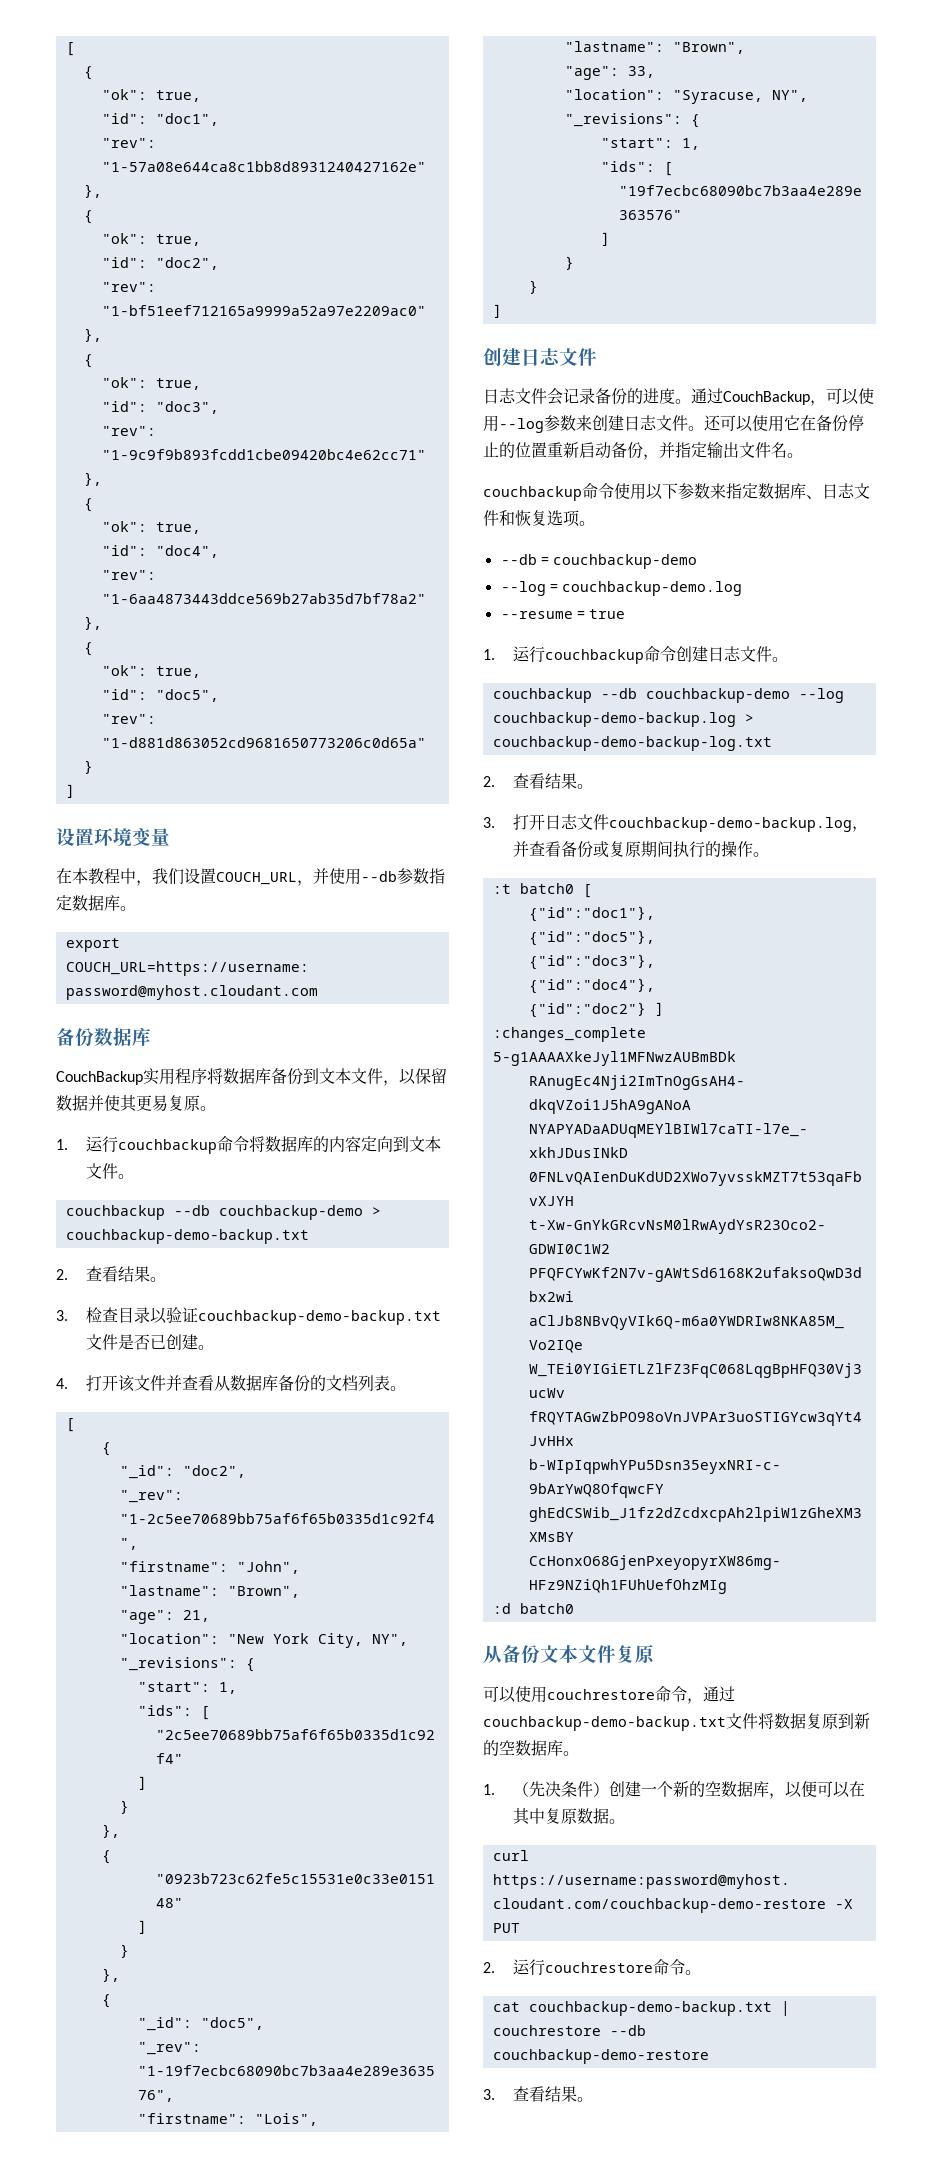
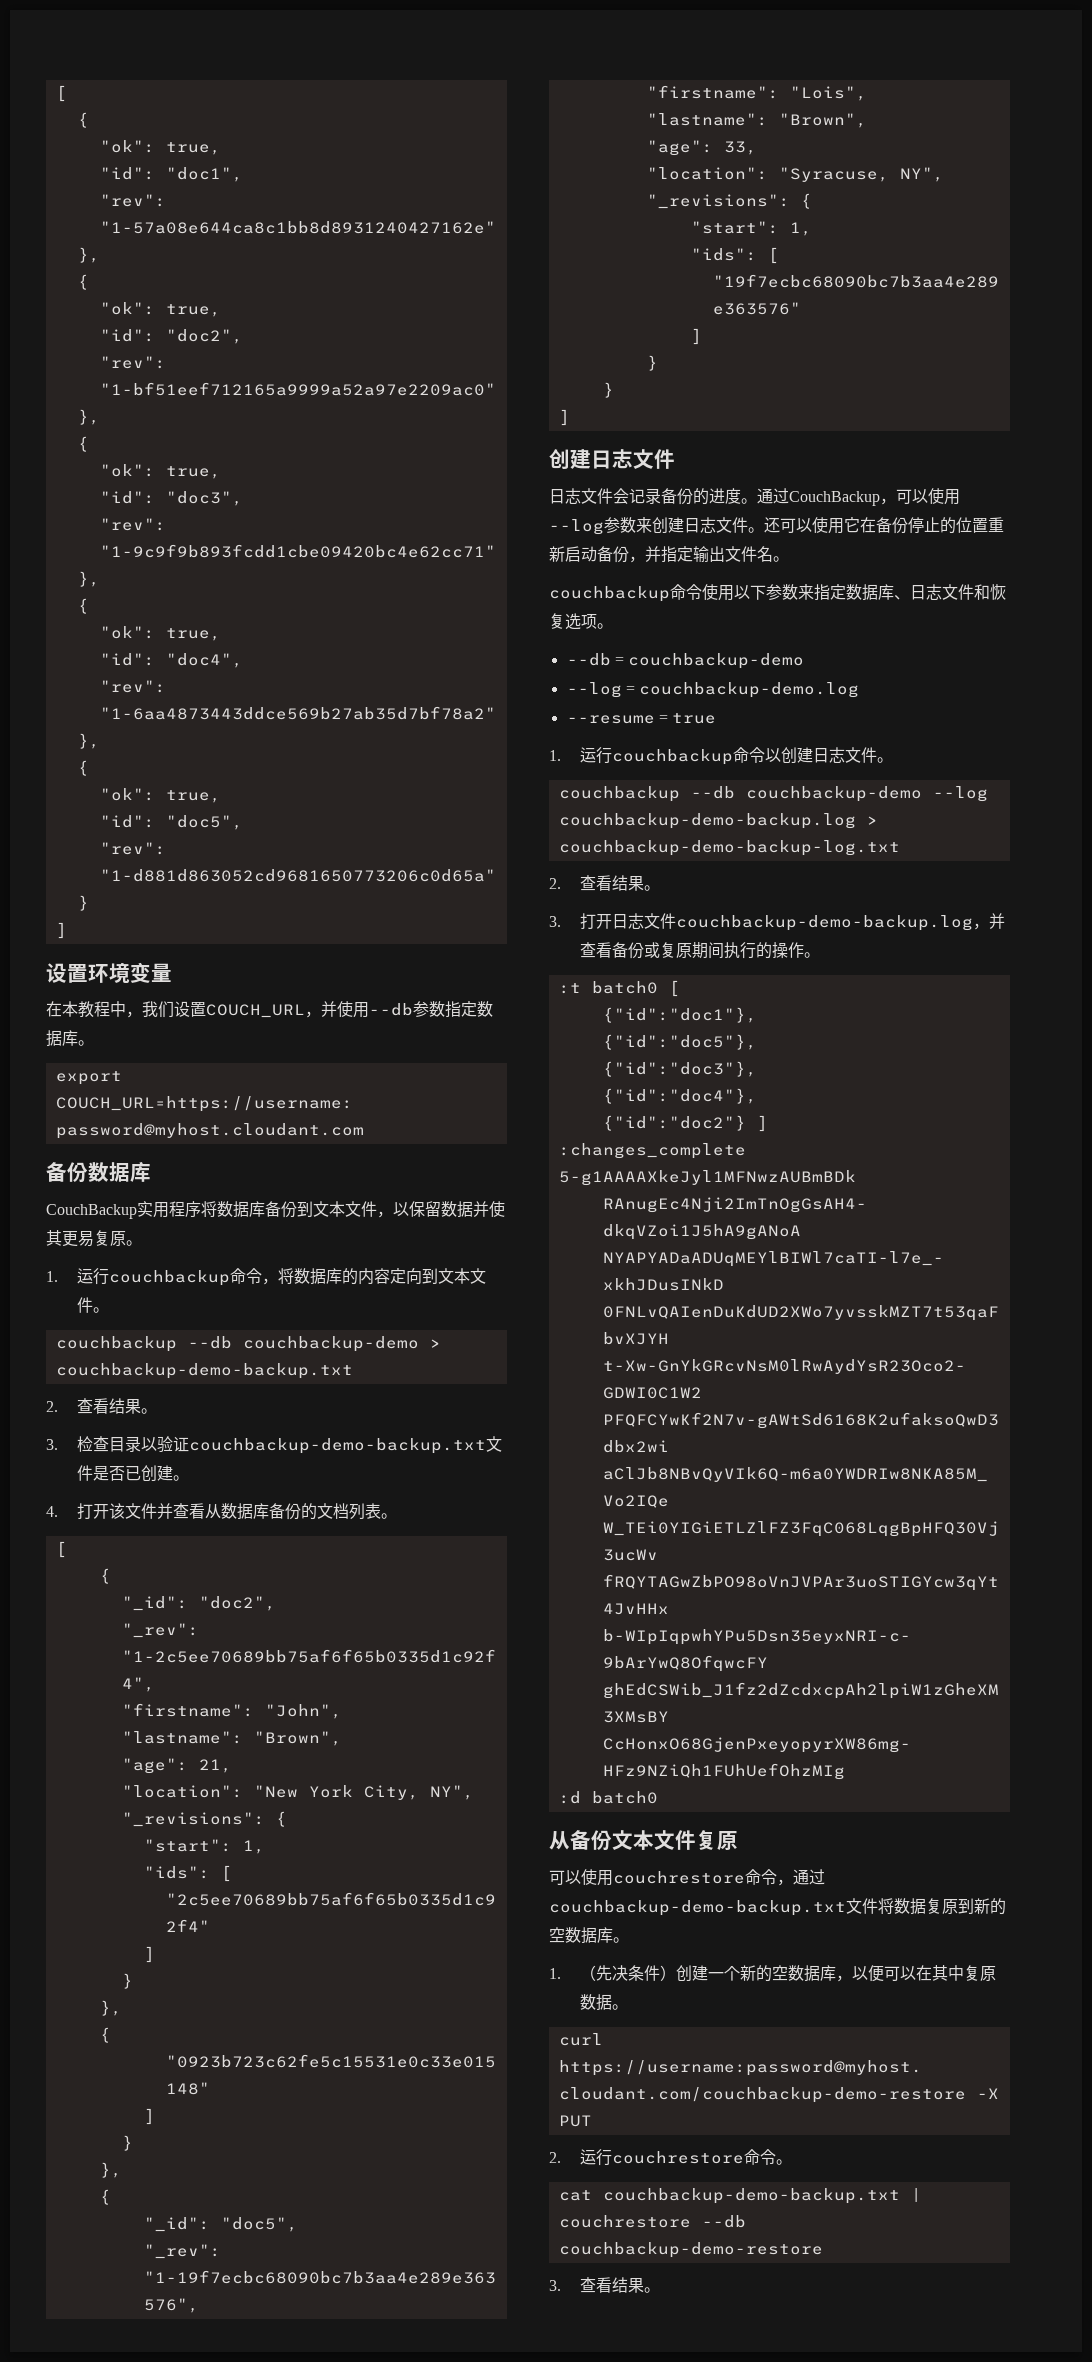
(250, 1144) none -> [261,1278,278,1285] ，
(677, 654) none -> [764,748,781,762] 以

